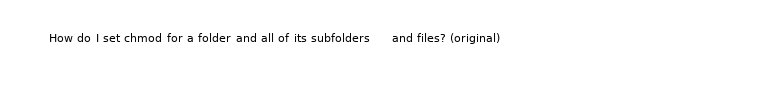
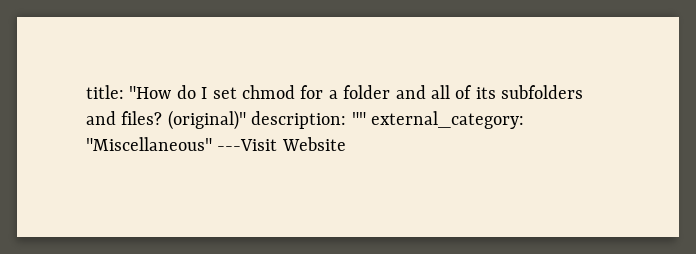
[49,34,74,42] How -> [86,85,172,99] title: "How
[450,33,500,44] (original) -> [167,110,524,130] [86,137,346,151] (original)" description: "" external_category: "Miscellaneous" ---Visit Website

